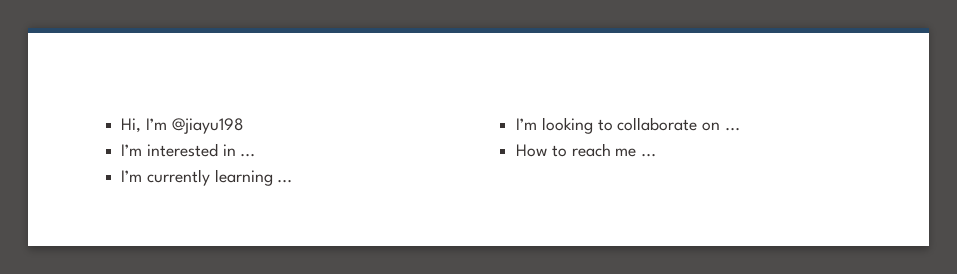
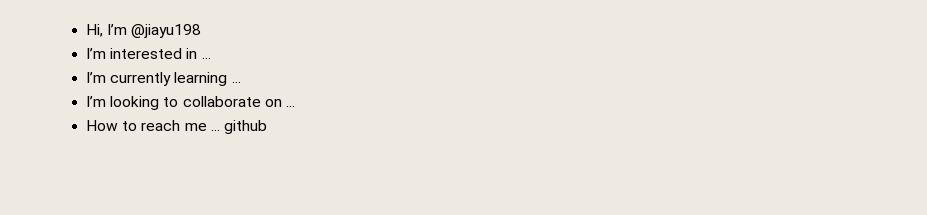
(657, 155) none -> [223,120,267,134] github

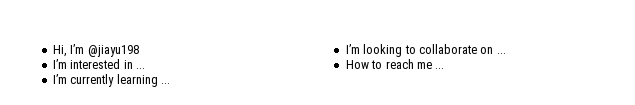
[223,120,267,134] github -> (445, 68) none

